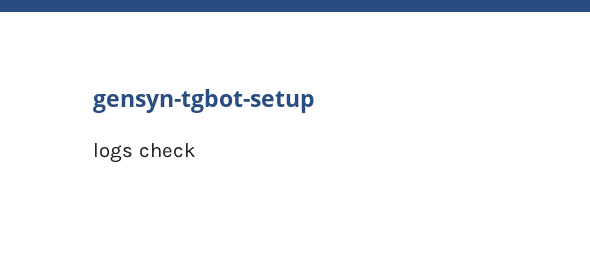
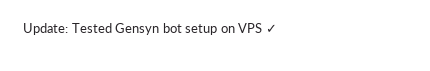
[93,89,315,113] [93,143,196,163] gensyn-tgbot-setup // logs check -> [23,23,277,35] Update: Tested Gensyn bot setup on VPS ✓

